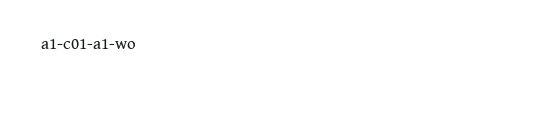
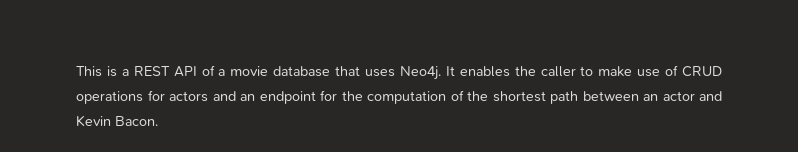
[41,39,136,49] a1-c01-a1-wo -> [76,65,722,80] [76,90,722,104] [76,115,158,127] This is a REST API of a movie database that uses Neo4j. It enables the caller to make use of CRUD operations for actors and an endpoint for the computation of the shortest path between an actor and Kevin Bacon.

